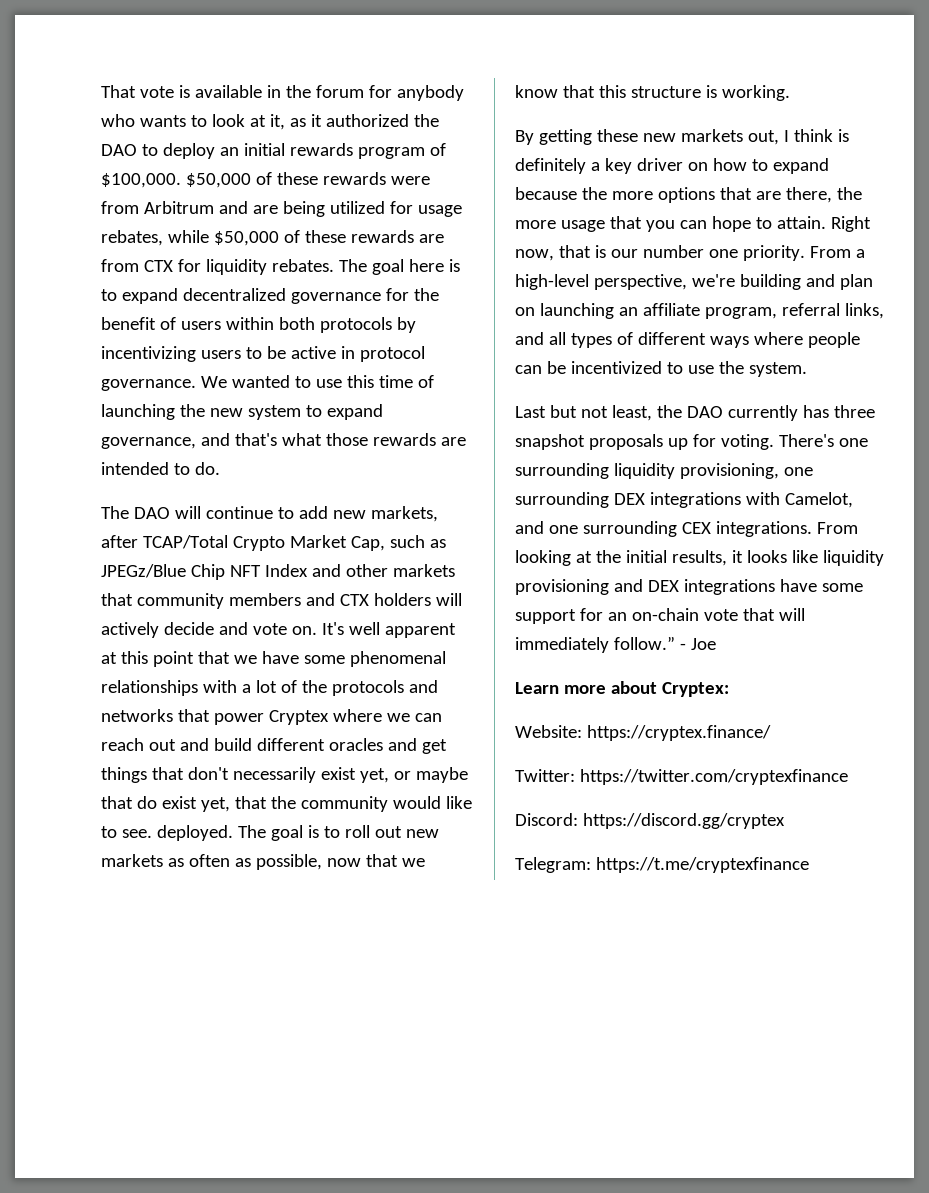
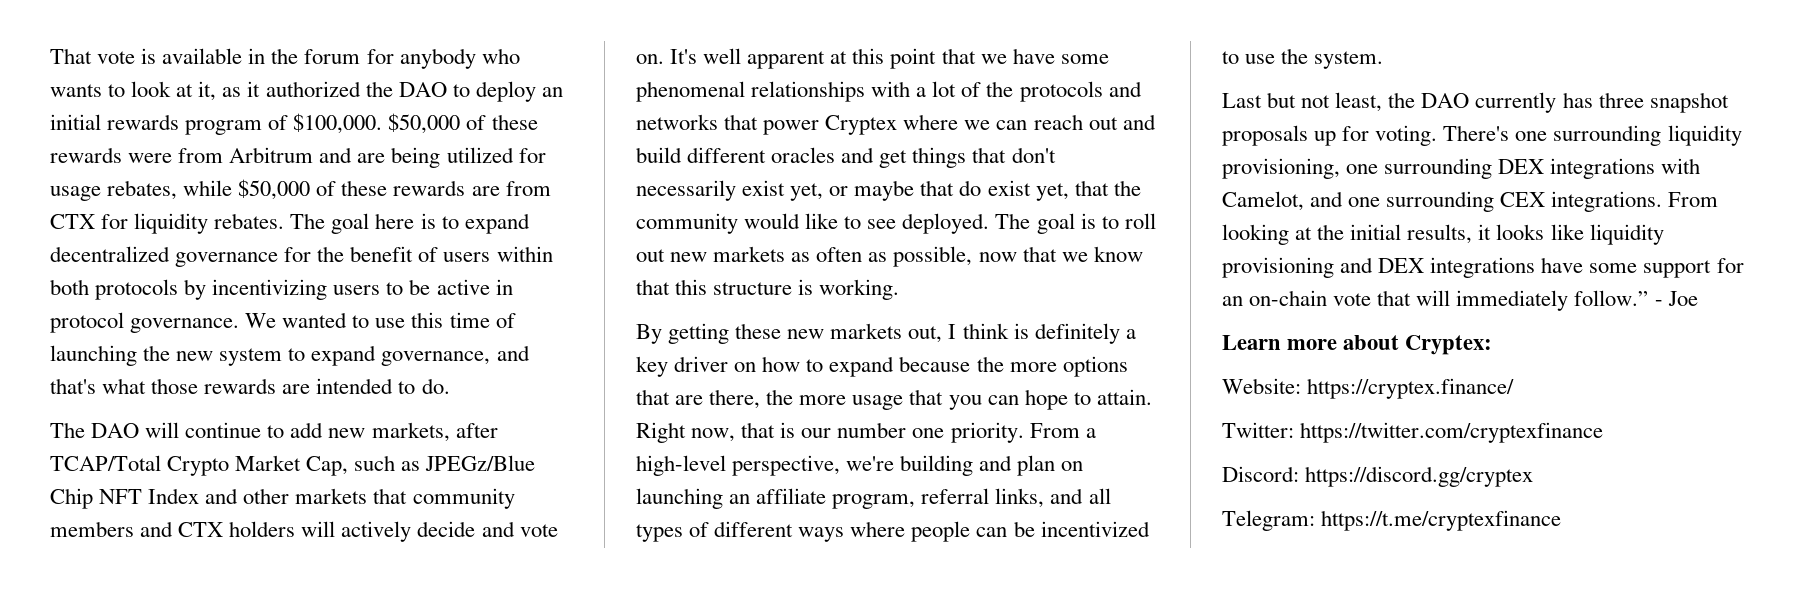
[121,829,152,838] see. -> [867,219,897,229] see

